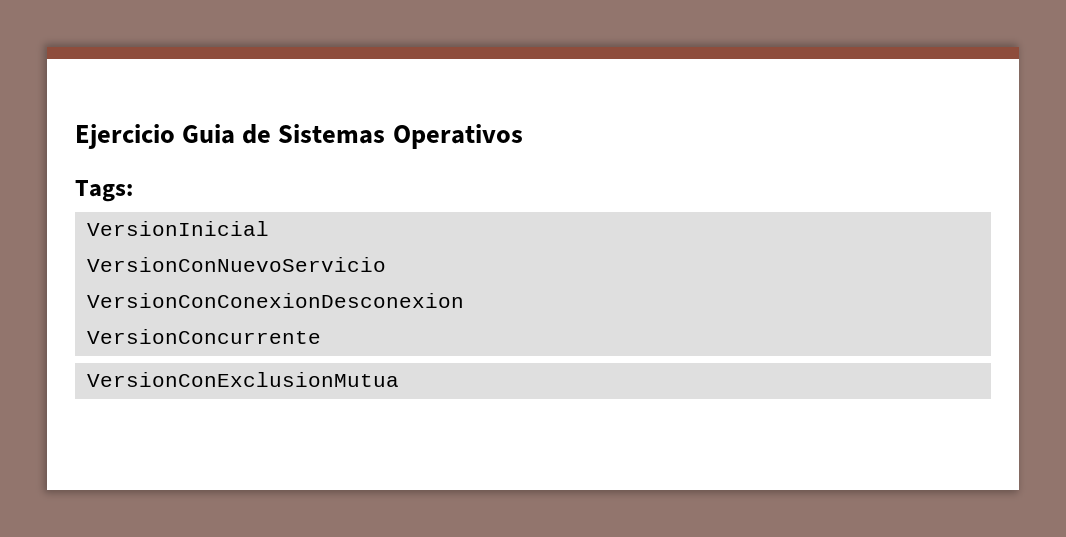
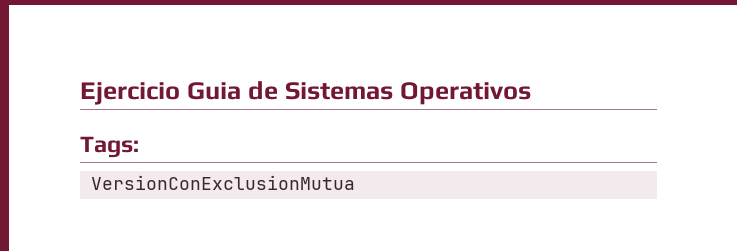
[86,221,269,236] [86,257,386,272] [86,293,464,308] [86,329,321,344] // VersionInicial // VersionConNuevoServicio // VersionConConexionDesconexion // VersionConcurrente -> (139, 147) none

